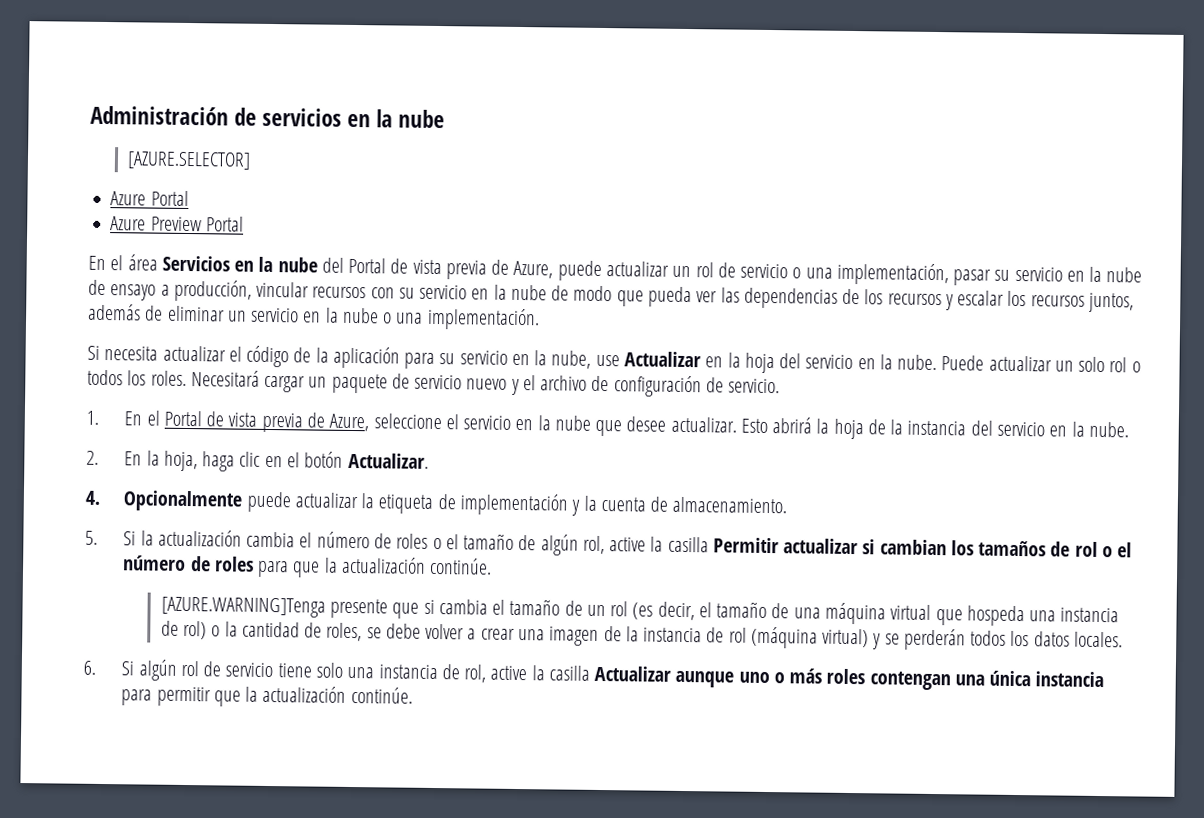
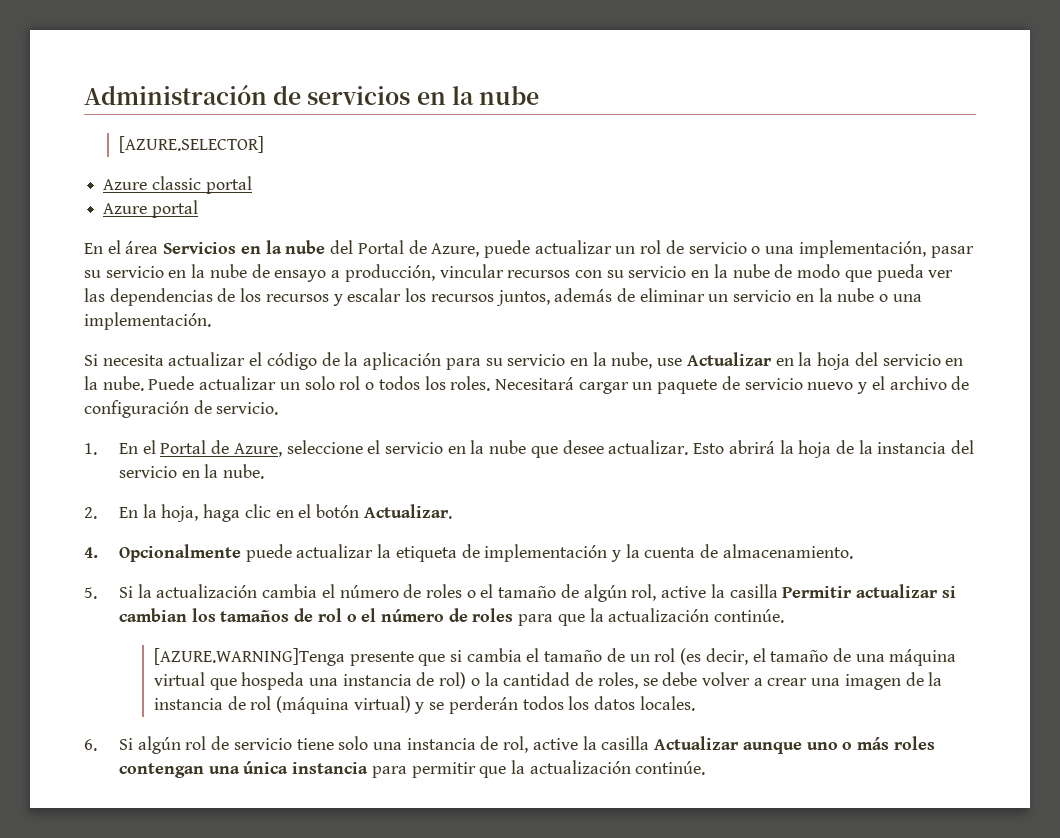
[150,190,189,207] [110,216,244,232] Portal // Azure Preview Portal -> [151,176,252,194] [103,200,198,218] classic portal // Azure portal
[412,259,510,280] vista previa de -> (427, 247) none
[228,412,325,433] vista previa de -> (230, 447) none

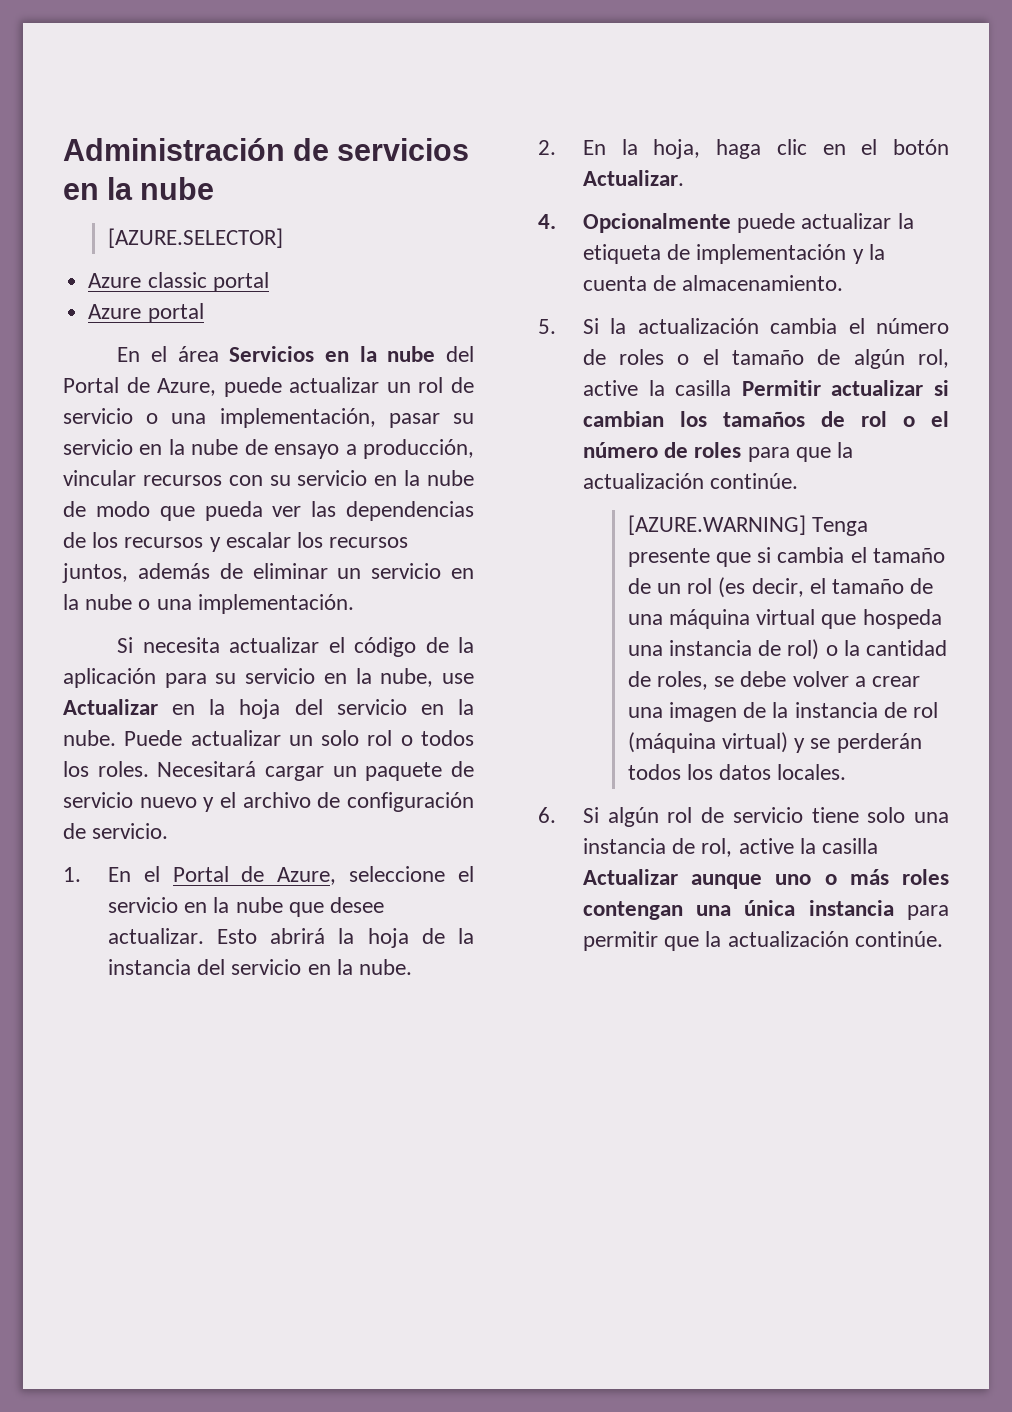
[153,648,345,666] [AZURE.WARNING]Tenga -> [627,515,868,536] [AZURE.WARNING] Tenga

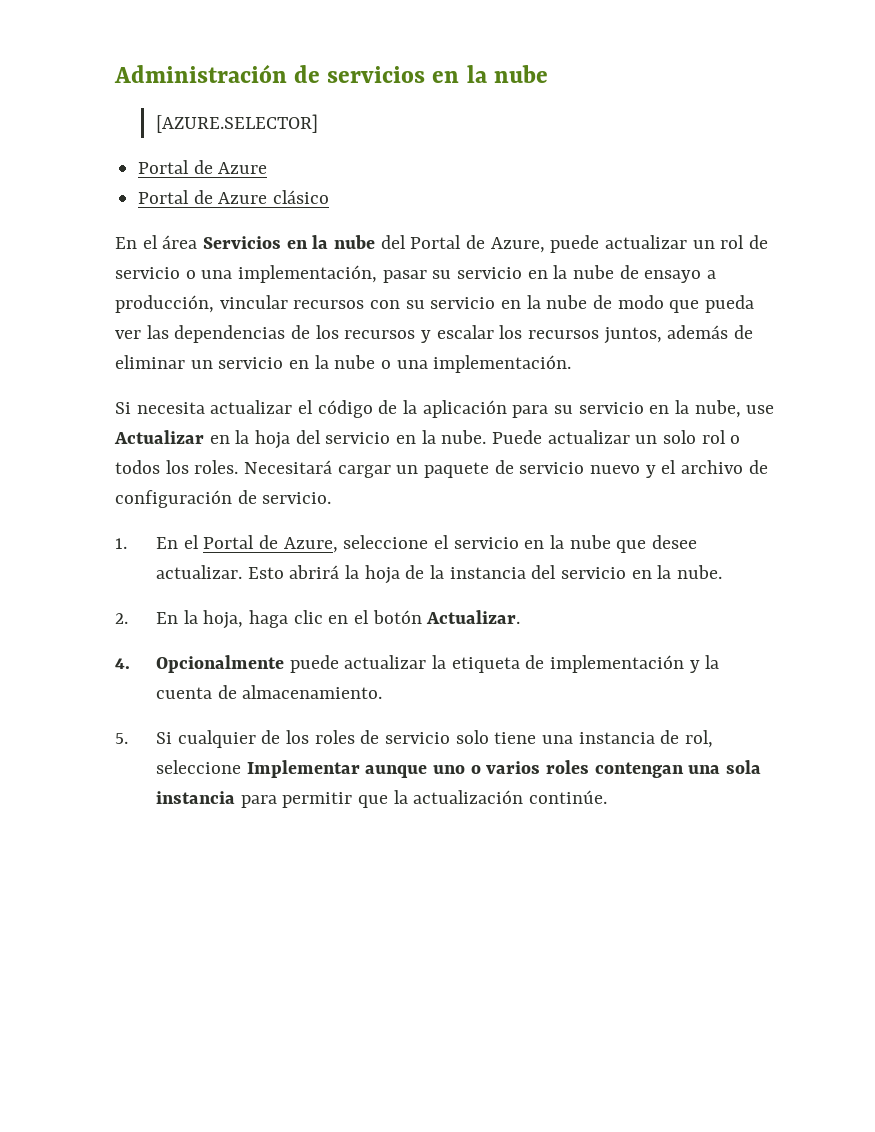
[88,272,269,292] [88,303,204,323] Azure classic portal // Azure portal -> [138,160,268,174] [138,190,330,204] Portal de Azure // Portal de Azure clásico
[610,318,949,334] [582,349,949,369] [582,380,949,396] [582,411,950,427] [582,442,853,462] [582,473,799,489] [627,515,868,536] [627,547,945,567] [627,577,934,598] [627,609,942,629] [627,639,948,660] [627,671,921,690] [627,702,939,722] [627,732,922,753] [627,764,847,780] [538,807,949,827] [582,838,878,857] [582,869,678,885] la actualización cambia el número de roles o el tamaño de algún rol, active la casilla Permitir actualizar si cambian los tamaños de rol o el número de roles para que la actualización continúe. // [AZURE.WARNING] Tenga presente que si cambia el tamaño de un rol (es decir, el tamaño de una máquina virtual que hospeda una instancia de rol) o la cantidad de roles, se debe volver a crear una imagen de la instancia de rol (máquina virtual) y se perderán todos los datos locales. // 6. Si algún rol de servicio tiene solo una instancia de rol, active la casilla Actualizar -> [177,730,714,748] [155,760,360,778] cualquier de los roles de servicio solo tiene una instancia de rol, seleccione Implementar
[849,869,889,885] más -> [486,761,541,774] varios
[744,900,796,916] única -> [726,760,762,774] sola

